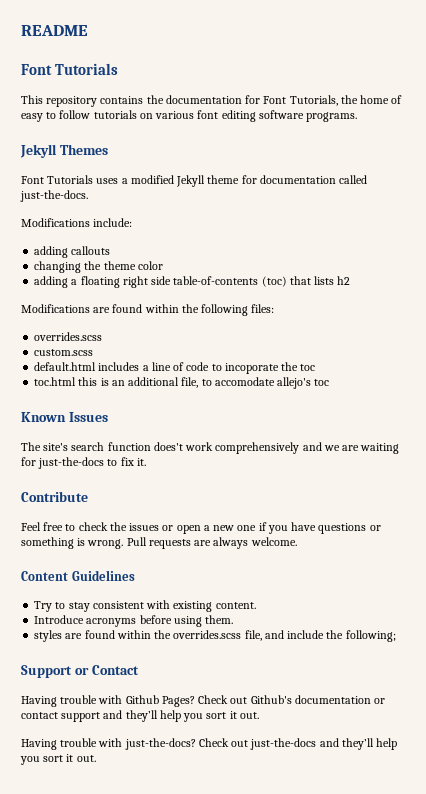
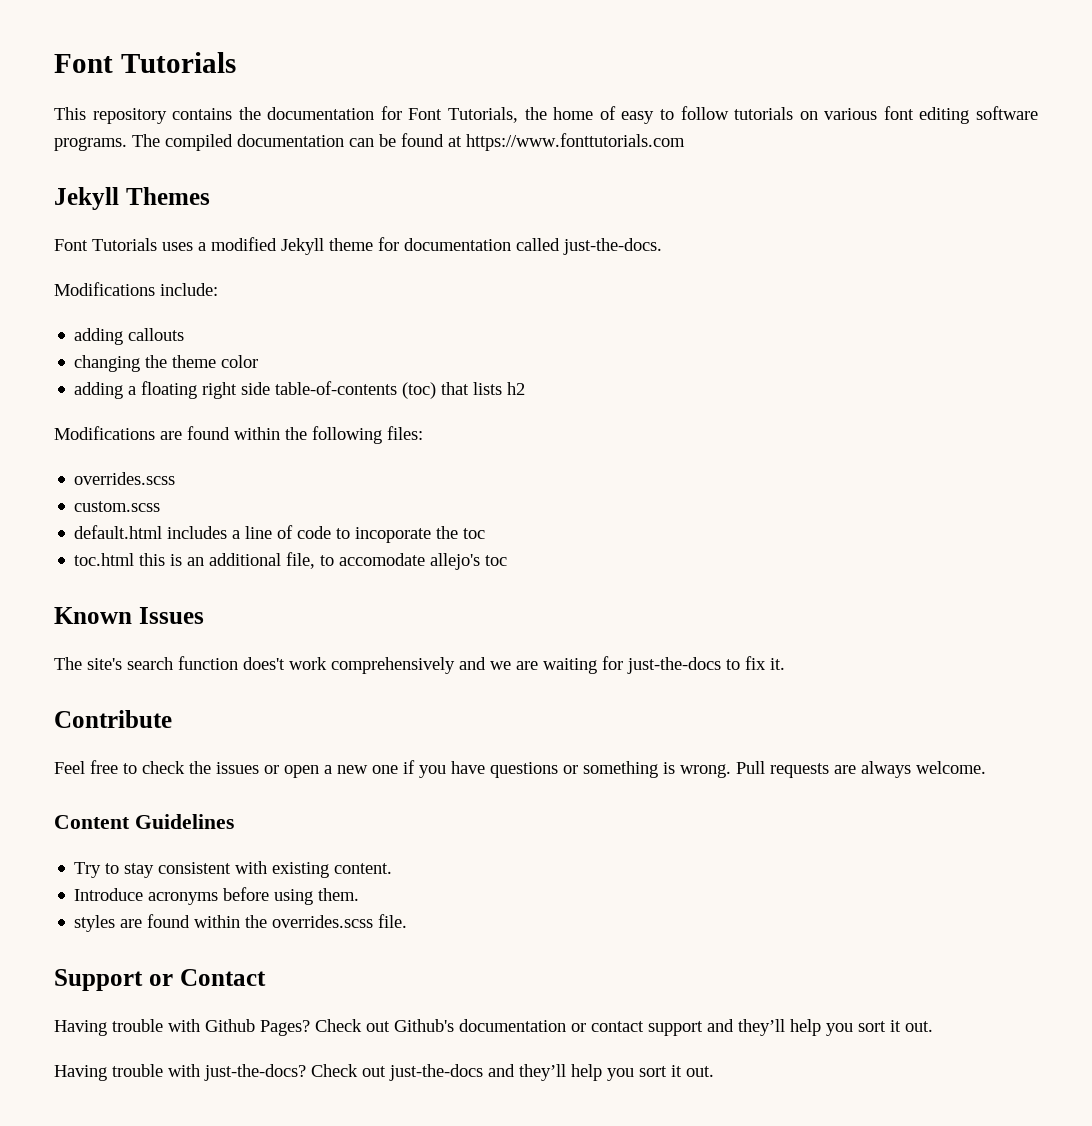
[21,25,88,36] README // -> (54, 63) none
(358, 117) none -> [132,133,685,151] The compiled documentation can be found at https://www.fonttutorials.com
[244,630,396,642] file, and include the following; -> [378,914,408,928] file.

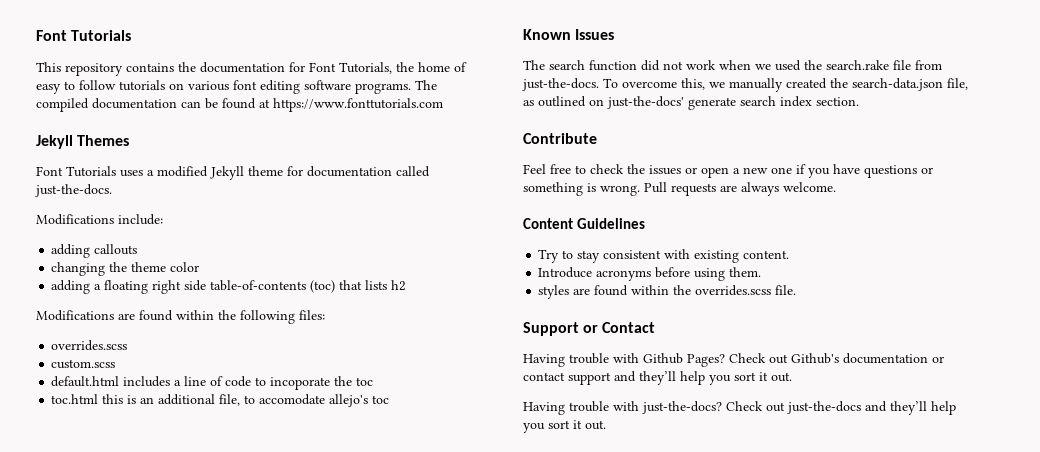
[87,658,122,670] site's -> (545, 65) none
[243,656,785,674] does't work comprehensively and we are waiting for just-the-docs to fix it. -> [641,60,942,71] [522,78,968,92] [523,96,859,110] did not work when we used the search.rake file from just-the-docs. To overcome this, we manually created the search-data.json file, as outlined on just-the-docs' generate search index section.

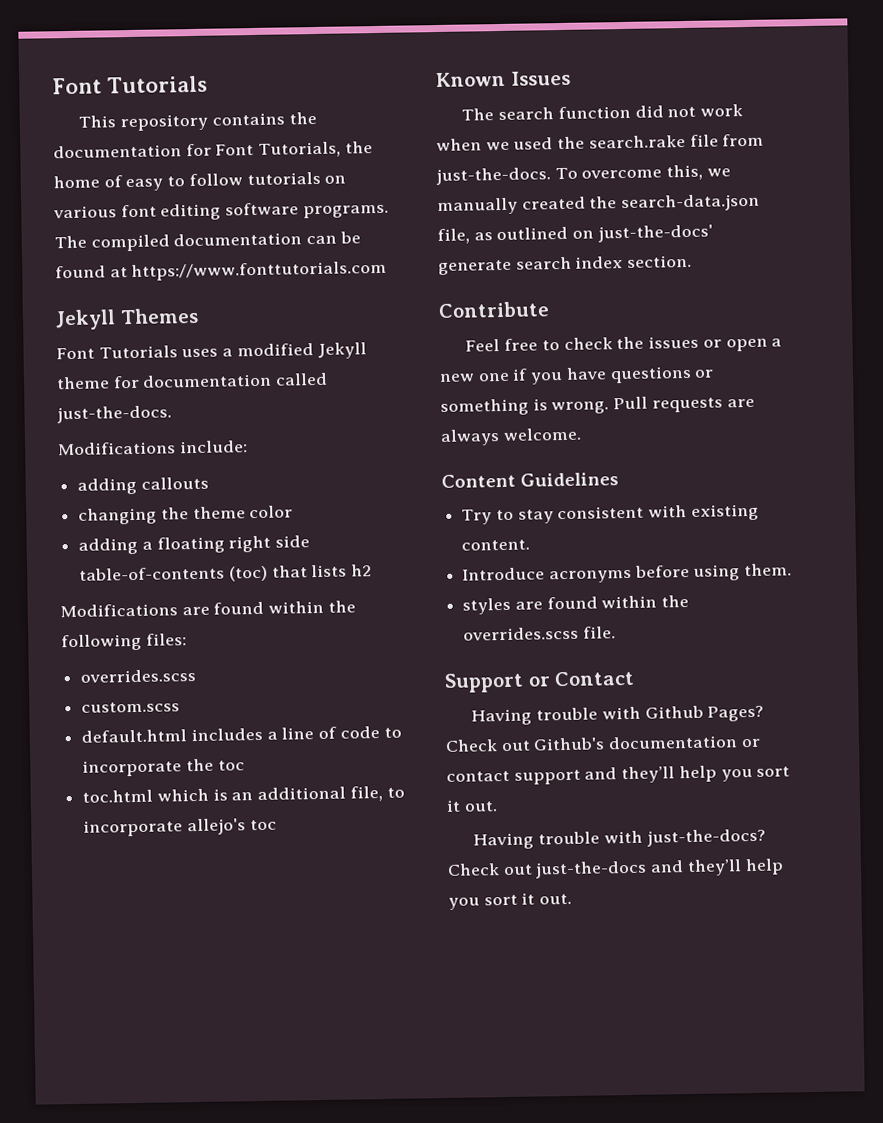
[270,377,331,390] incoporate -> [82,759,183,777] incorporate
[102,394,124,404] this -> [156,788,209,802] which
[259,394,326,405] accomodate -> [83,819,184,837] incorporate

